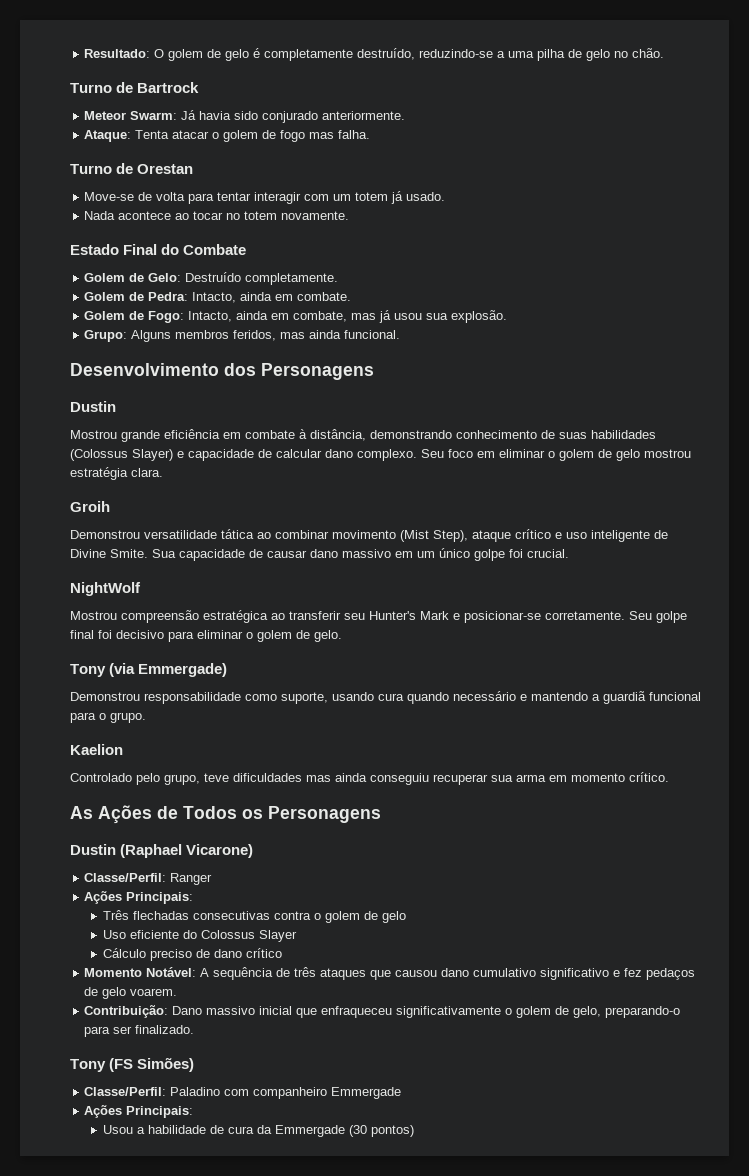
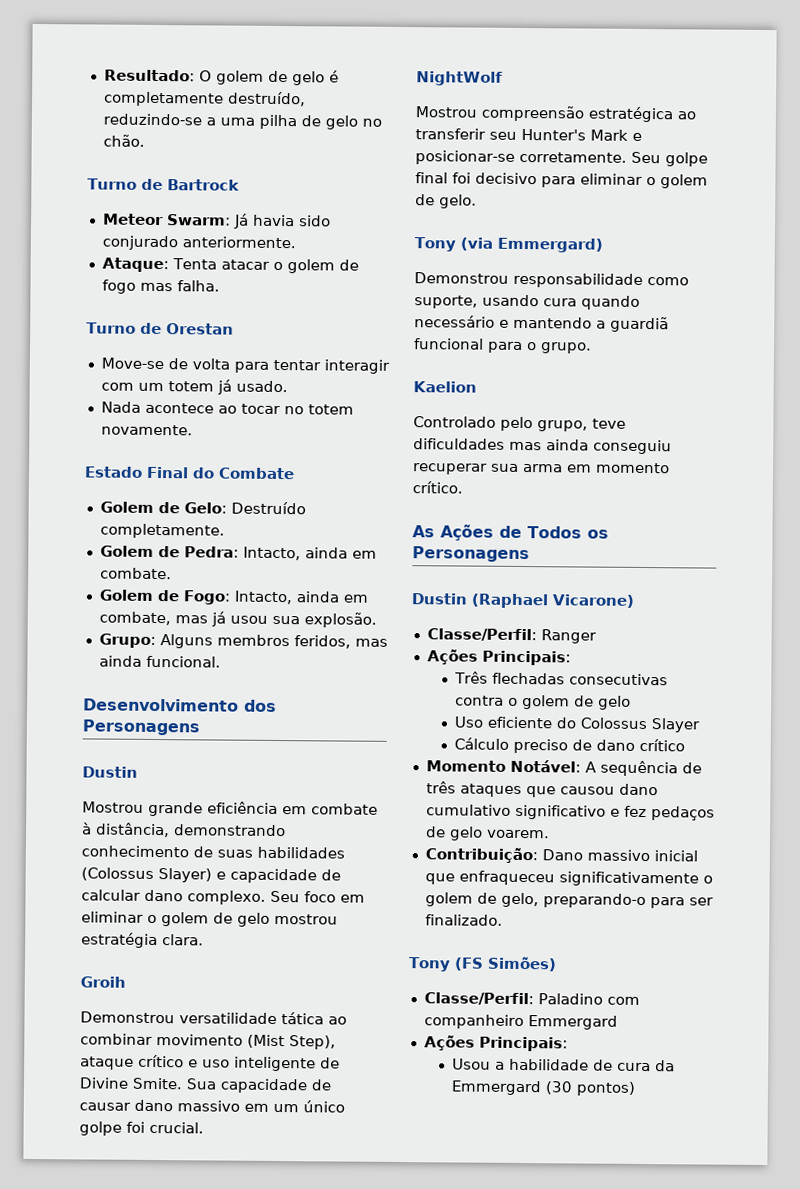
[138,663,228,677] Emmergade) -> [496,237,603,253] Emmergard)
[331,1087,402,1099] Emmergade -> [527,1015,618,1030] Emmergard
[275,1125,346,1137] Emmergade -> [450,1080,542,1096] Emmergard

